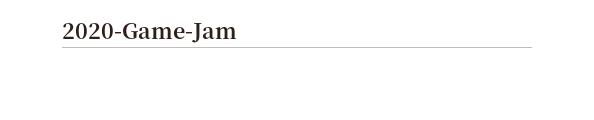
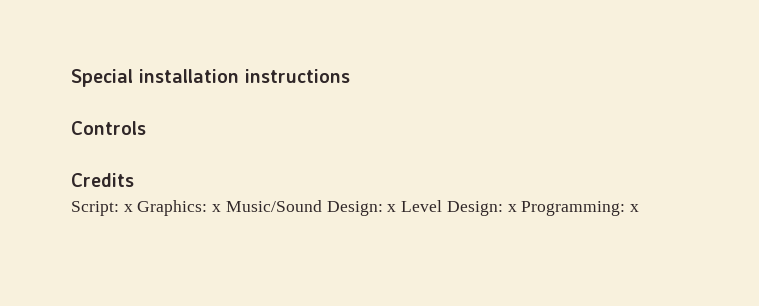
[62,23,237,43] 2020-Game-Jam -> [71,69,350,87] [71,121,146,135] [71,173,134,187] [71,200,639,216] Special installation instructions // Controls // Credits // Script: x Graphics: x Music/Sound Design: x Level Design: x Programming: x

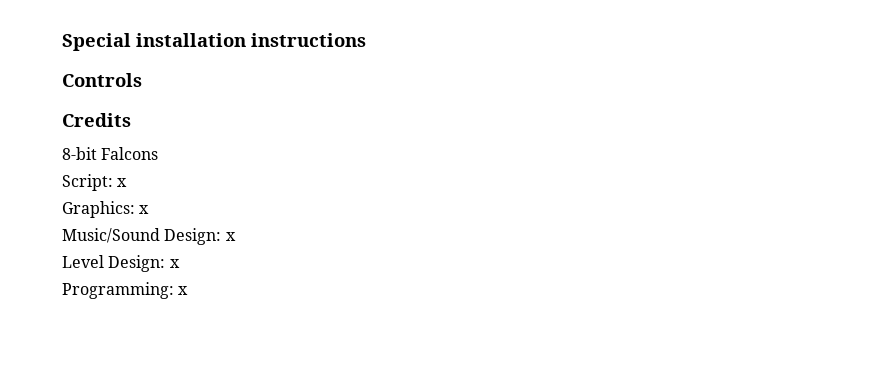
(134, 180) none -> [62,147,159,160] // 8-bit Falcons
(133, 208) none -> (128, 182) //
(222, 208) none -> (150, 209) //
(397, 208) none -> (236, 236) //
(517, 208) none -> (180, 263) //

